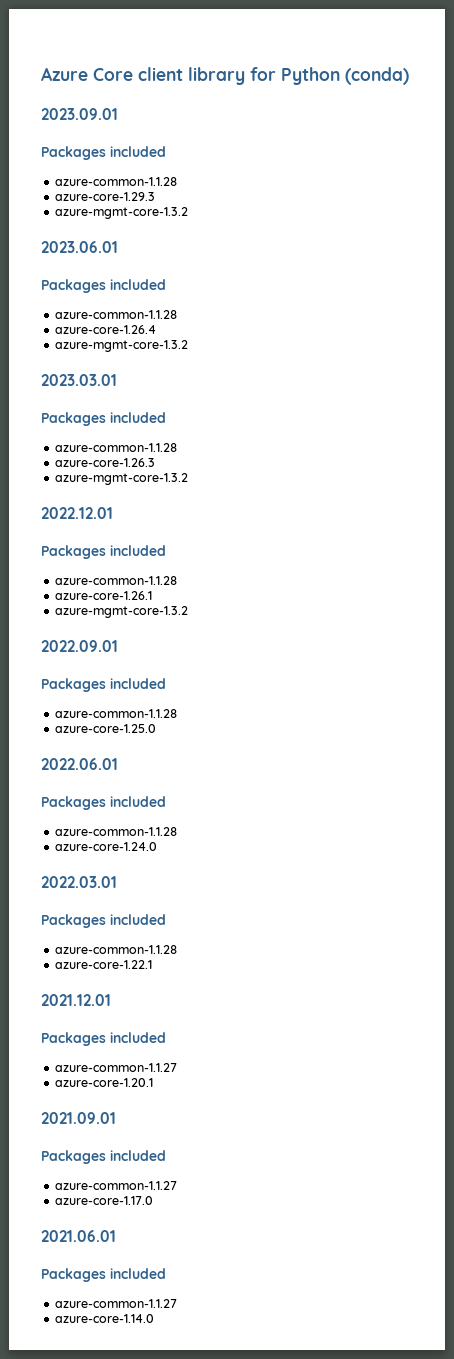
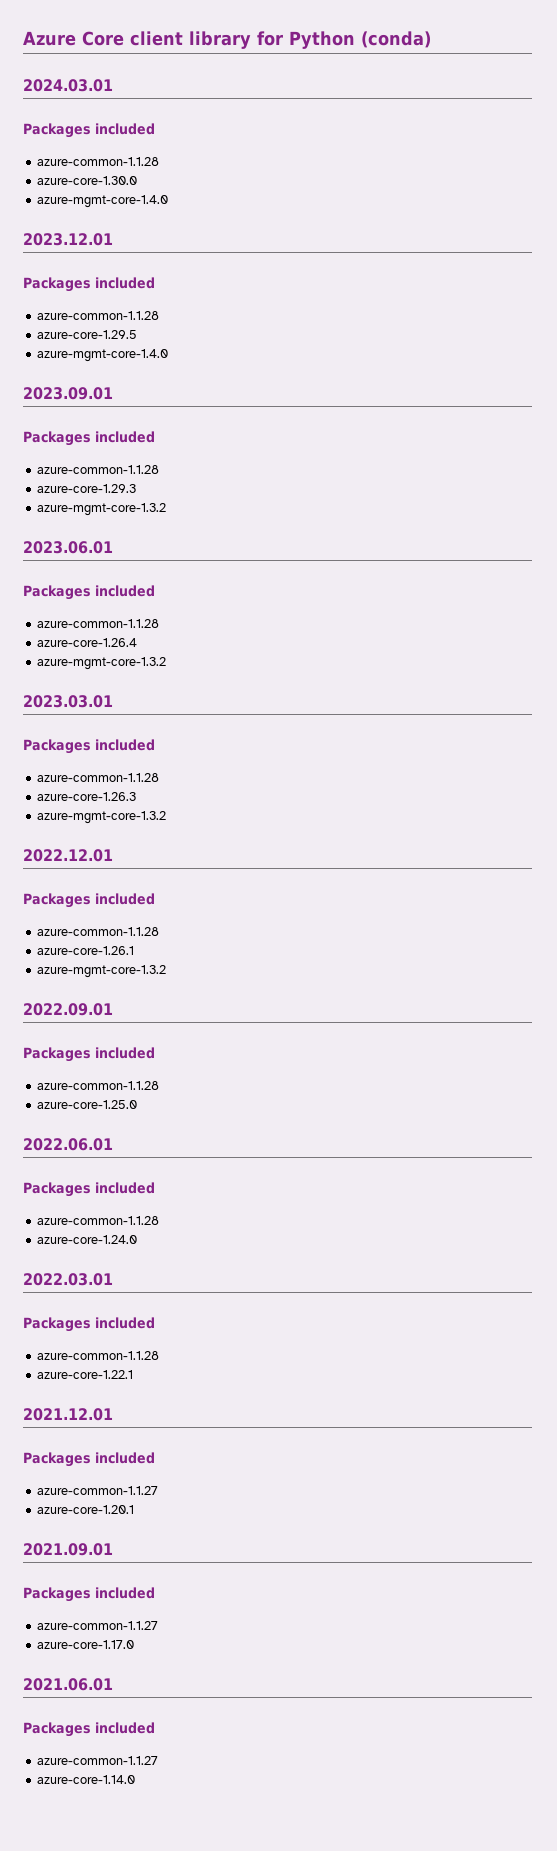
(409, 76) none -> [23,79,113,92] [23,123,155,138] [36,157,159,166] [36,176,137,185] [36,195,168,208] [23,233,113,246] [23,277,155,292] [36,311,159,320] [36,330,137,339] [36,349,168,362] // 2024.03.01 // Packages included // azure-common-1.1.28 // azure-core-1.30.0 // azure-mgmt-core-1.4.0 // 2023.12.01 // Packages included // azure-common-1.1.28 // azure-core-1.29.5 // azure-mgmt-core-1.4.0

